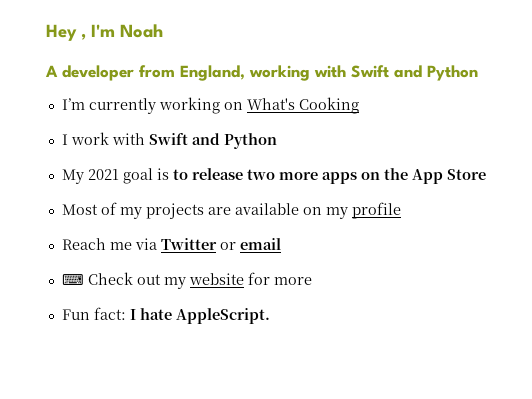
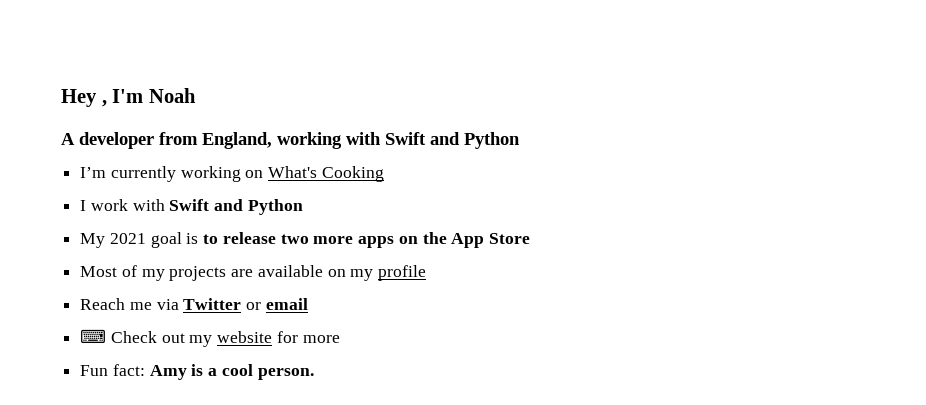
[129,308,270,324] I hate AppleScript. -> [149,364,314,380] Amy is a cool person.

